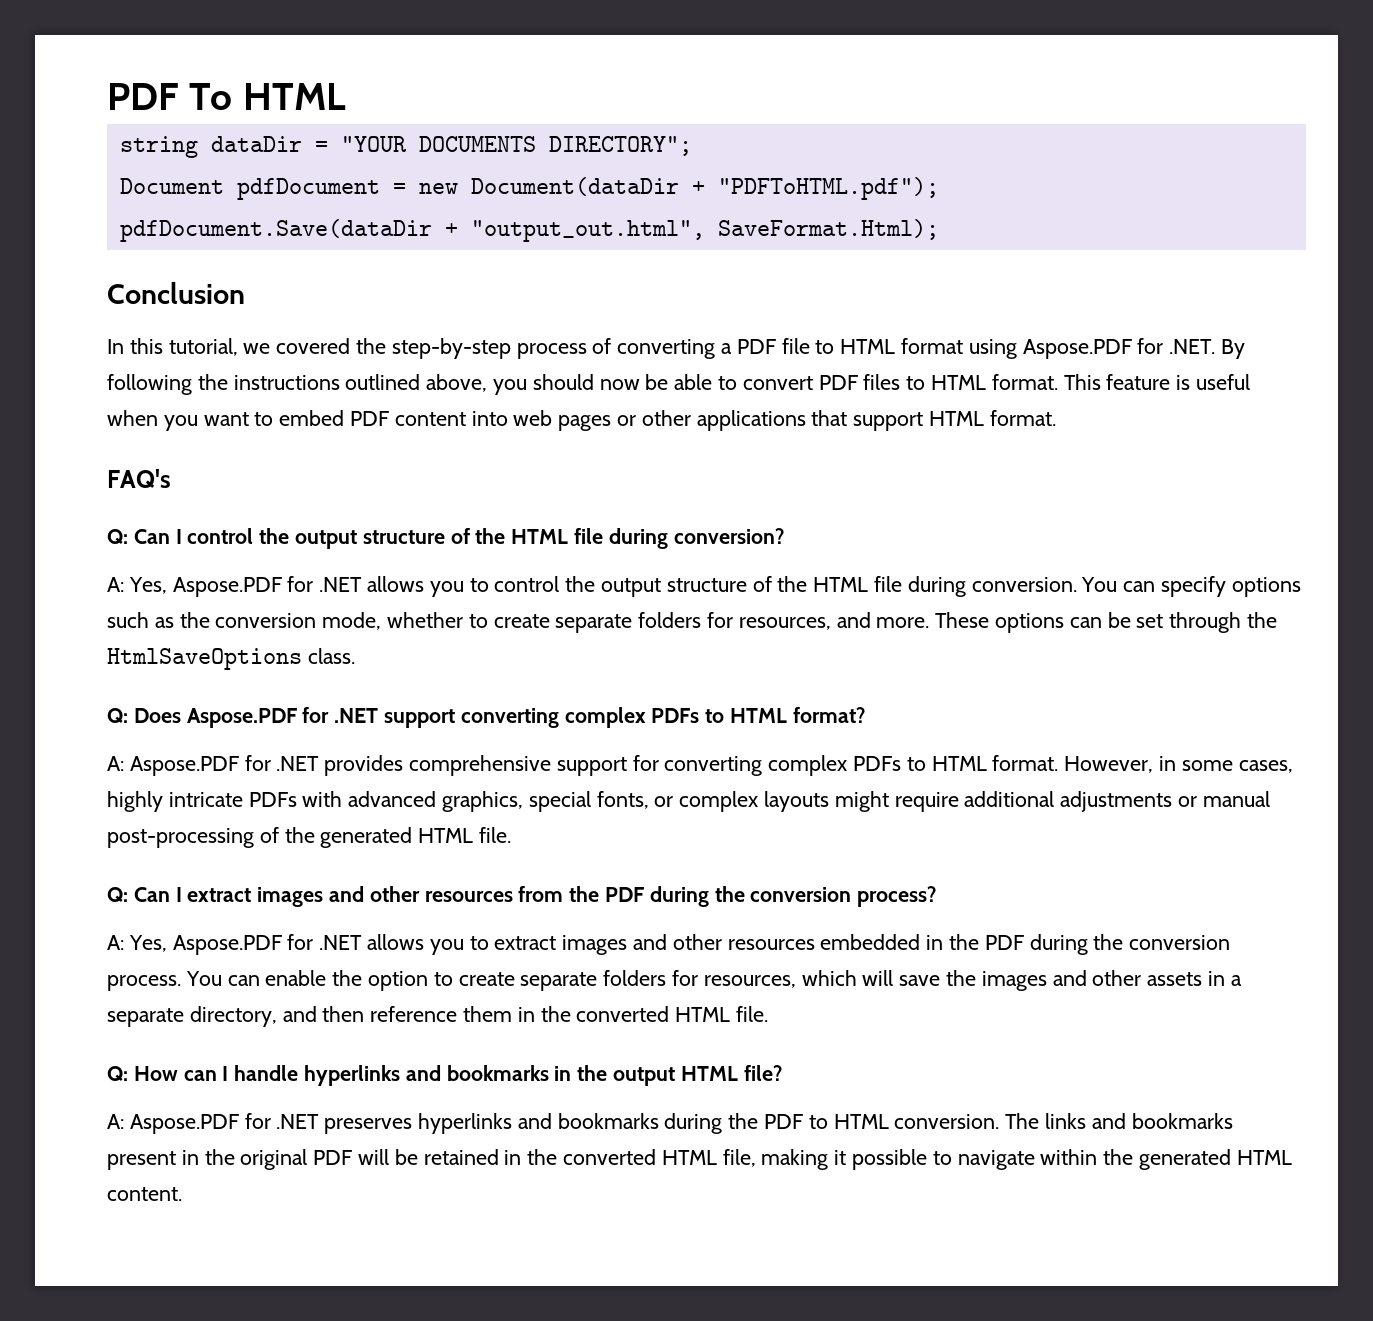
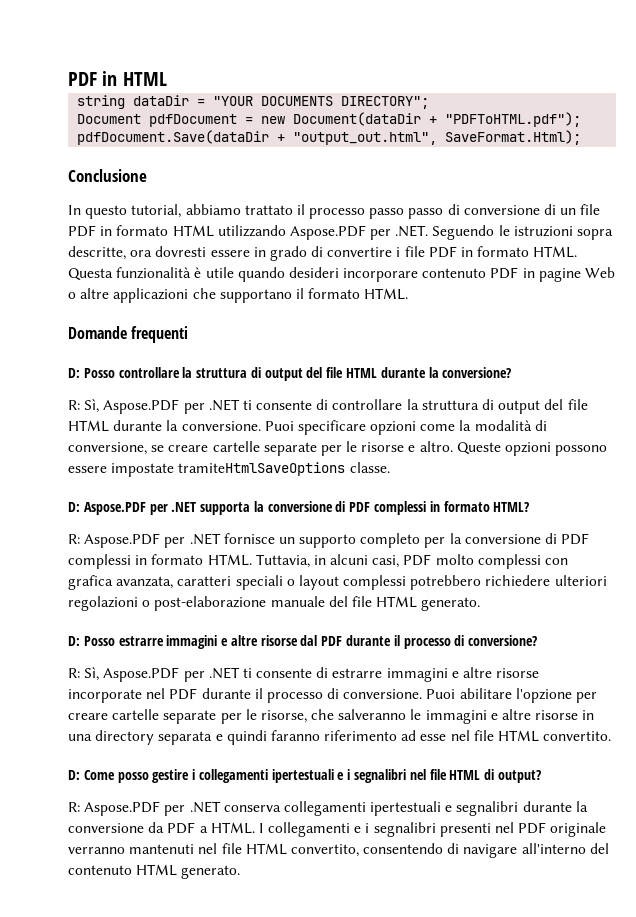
[107,83,233,110] PDF To -> [68,71,118,86] PDF in
[107,282,245,304] Conclusion -> [68,169,147,182] Conclusione
[129,338,1246,359] [107,374,1251,395] [107,410,1056,431] [107,469,171,488] [107,528,785,549] [107,576,1301,597] [107,612,1278,633] [107,648,355,670] [107,707,866,728] [107,755,1293,776] [107,791,1270,812] [107,827,512,848] [107,886,938,907] [107,934,1231,955] [107,970,1242,991] [107,1006,769,1027] [107,1065,783,1086] [107,1113,1233,1134] [107,1149,1292,1170] [107,1187,182,1201] this tutorial, we covered the step-by-step process of converting a PDF file to HTML format using Aspose.PDF for .NET. By following the instructions outlined above, you should now be able to convert PDF files to HTML format. This feature is useful when you want to embed PDF content into web pages or other applications that support HTML format. // FAQ's // Q: Can I control the output structure of the HTML file during conversion? // A: Yes, Aspose.PDF for .NET allows you to control the output structure of the HTML file during conversion. You can specify options such as the conversion mode, whether to create separate folders for resources, and more. These options can be set through the HtmlSaveOptions class. // Q: Does Aspose.PDF for .NET support converting complex PDFs to HTML format? // A: Aspose.PDF for .NET provides comprehensive support for converting complex PDFs to HTML format. However, in some cases, highly intricate PDFs with advanced graphics, special fonts, or complex layouts might require additional adjustments or manual post-processing of the generated HTML file. // Q: Can I extract images and other resources from the PDF during the conversion process? // A: Yes, Aspose.PDF for .NET allows you to extract images and other resources embedded in the PDF during the conversion process. You can enable the option to create separate folders for resources, which will save the images and other assets in a separate directory, and then reference them in the converted HTML file. // Q: How can I handle hyperlinks and bookmarks in the output HTML file? // A: Aspose.PDF for .NET preserves hyperlinks and bookmarks during the PDF to HTML conversion. The links and bookmarks present in the original PDF will be retained in the converted HTML file, making it possible to navigate within the generated HTML content. -> [85,204,601,219] [68,225,614,240] [68,246,578,261] [68,267,616,282] [68,288,409,303] [68,326,189,343] [68,367,512,381] [68,399,588,414] [68,420,547,435] [68,441,608,456] [68,462,390,477] [68,501,530,515] [68,533,590,548] [68,554,569,569] [68,575,607,590] [68,596,481,611] [68,635,538,649] [68,667,540,682] [68,688,598,703] [68,709,595,724] [68,730,612,745] [68,769,541,783] [68,801,588,816] [68,822,607,837] [68,843,609,858] [68,864,241,879] questo tutorial, abbiamo trattato il processo passo passo di conversione di un file PDF in formato HTML utilizzando Aspose.PDF per .NET. Seguendo le istruzioni sopra descritte, ora dovresti essere in grado di convertire i file PDF in formato HTML. Questa funzionalità è utile quando desideri incorporare contenuto PDF in pagine Web o altre applicazioni che supportano il formato HTML. // Domande frequenti // D: Posso controllare la struttura di output del file HTML durante la conversione? // R: Sì, Aspose.PDF per .NET ti consente di controllare la struttura di output del file HTML durante la conversione. Puoi specificare opzioni come la modalità di conversione, se creare cartelle separate per le risorse e altro. Queste opzioni possono essere impostate tramiteHtmlSaveOptions classe. // D: Aspose.PDF per .NET supporta la conversione di PDF complessi in formato HTML? // R: Aspose.PDF per .NET fornisce un supporto completo per la conversione di PDF complessi in formato HTML. Tuttavia, in alcuni casi, PDF molto complessi con grafica avanzata, caratteri speciali o layout complessi potrebbero richiedere ulteriori regolazioni o post-elaborazione manuale del file HTML generato. // D: Posso estrarre immagini e altre risorse dal PDF durante il processo di conversione? // R: Sì, Aspose.PDF per .NET ti consente di estrarre immagini e altre risorse incorporate nel PDF durante il processo di conversione. Puoi abilitare l'opzione per creare cartelle separate per le risorse, che salveranno le immagini e altre risorse in una directory separata e quindi faranno riferimento ad esse nel file HTML convertito. // D: Come posso gestire i collegamenti ipertestuali e i segnalibri nel file HTML di output? // R: Aspose.PDF per .NET conserva collegamenti ipertestuali e segnalibri durante la conversione da PDF a HTML. I collegamenti e i segnalibri presenti nel PDF originale verranno mantenuti nel file HTML convertito, consentendo di navigare all'interno del contenuto HTML generato.

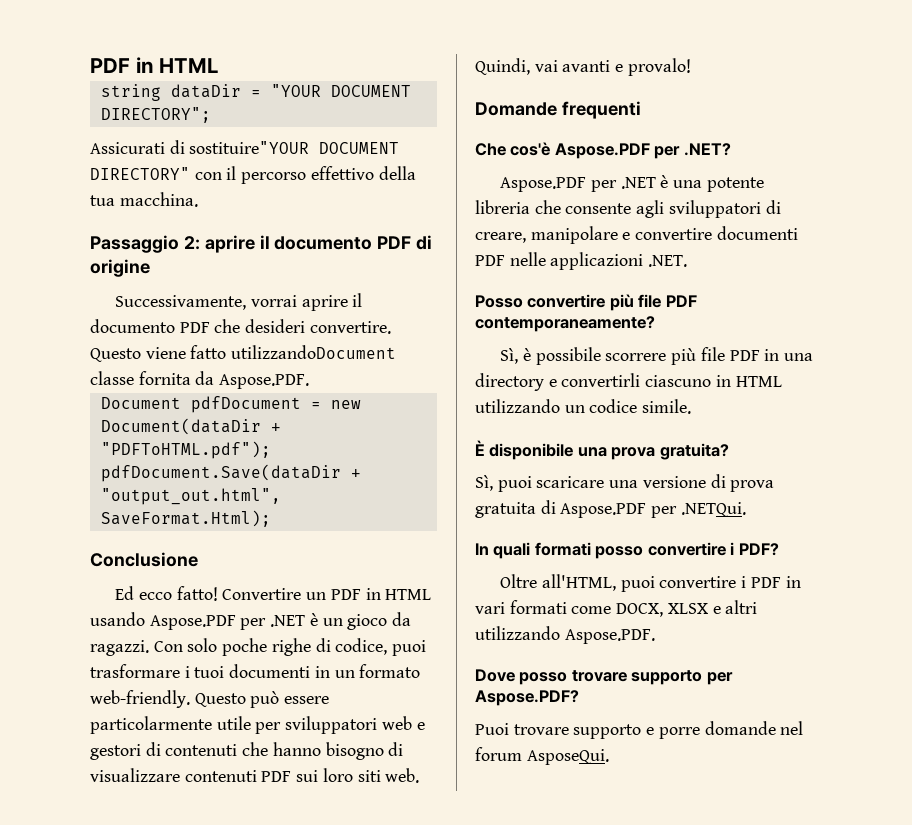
[261,96,334,106] DOCUMENTS -> [330,85,411,97] DOCUMENT
(430, 102) none -> [90,140,400,154] [90,166,416,184] [90,192,198,207] [90,235,433,253] [90,259,150,277] [115,293,363,311] [90,319,391,334] [90,345,397,362] [90,371,310,389] // Assicurati di sostituire"YOUR DOCUMENT DIRECTORY" con il percorso effettivo della tua macchina. // Passaggio 2: aprire il documento PDF di origine // Successivamente, vorrai aprire il documento PDF che desideri convertire. Questo viene fatto utilizzandoDocument classe fornita da Aspose.PDF.
[68,204,601,219] [68,225,614,240] [68,246,578,261] [68,267,616,282] [68,288,409,303] [68,326,189,343] [68,367,512,381] [68,399,588,414] [68,420,547,435] [68,441,608,456] [68,462,390,477] [68,501,530,515] [68,533,590,548] [68,554,569,569] [68,575,607,590] [68,596,481,611] [68,635,538,649] [68,667,540,682] [68,688,598,703] [68,709,595,724] [68,730,612,745] [68,769,541,783] [68,801,588,816] [68,822,607,837] [68,843,609,858] [68,864,241,879] In questo tutorial, abbiamo trattato il processo passo passo di conversione di un file PDF in formato HTML utilizzando Aspose.PDF per .NET. Seguendo le istruzioni sopra descritte, ora dovresti essere in grado di convertire i file PDF in formato HTML. Questa funzionalità è utile quando desideri incorporare contenuto PDF in pagine Web o altre applicazioni che supportano il formato HTML. // Domande frequenti // D: Posso controllare la struttura di output del file HTML durante la conversione? // R: Sì, Aspose.PDF per .NET ti consente di controllare la struttura di output del file HTML durante la conversione. Puoi specificare opzioni come la modalità di conversione, se creare cartelle separate per le risorse e altro. Queste opzioni possono essere impostate tramiteHtmlSaveOptions classe. // D: Aspose.PDF per .NET supporta la conversione di PDF complessi in formato HTML? // R: Aspose.PDF per .NET fornisce un supporto completo per la conversione di PDF complessi in formato HTML. Tuttavia, in alcuni casi, PDF molto complessi con grafica avanzata, caratteri speciali o layout complessi potrebbero richiedere ulteriori regolazioni o post-elaborazione manuale del file HTML generato. // D: Posso estrarre immagini e altre risorse dal PDF durante il processo di conversione? // R: Sì, Aspose.PDF per .NET ti consente di estrarre immagini e altre risorse incorporate nel PDF durante il processo di conversione. Puoi abilitare l'opzione per creare cartelle separate per le risorse, che salveranno le immagini e altre risorse in una directory separata e quindi faranno riferimento ad esse nel file HTML convertito. // D: Come posso gestire i collegamenti ipertestuali e i segnalibri nel file HTML di output? // R: Aspose.PDF per .NET conserva collegamenti ipertestuali e segnalibri durante la conversione da PDF a HTML. I collegamenti e i segnalibri presenti nel PDF originale verranno mantenuti nel file HTML convertito, consentendo di navigare all'interno del contenuto HTML generato. -> [115,586,432,601] [90,612,412,630] [90,638,427,656] [90,664,421,678] [90,690,330,708] [90,716,425,734] [90,742,404,760] [90,768,420,783] [475,58,691,76] [475,101,641,119] [475,142,731,159] [500,175,764,192] [475,200,781,218] [475,226,798,244] [475,252,688,270] [475,294,697,311] [475,316,655,332] [500,347,814,365] [475,373,782,391] [475,399,692,414] [475,440,729,460] [475,474,775,492] [475,500,746,518] [475,542,779,559] [500,574,801,592] [475,600,758,617] [475,626,655,644] [475,669,733,685] [475,690,579,706] [475,721,804,739] [475,747,609,765] Ed ecco fatto! Convertire un PDF in HTML usando Aspose.PDF per .NET è un gioco da ragazzi. Con solo poche righe di codice, puoi trasformare i tuoi documenti in un formato web-friendly. Questo può essere particolarmente utile per sviluppatori web e gestori di contenuti che hanno bisogno di visualizzare contenuti PDF sui loro siti web. Quindi, vai avanti e provalo! // Domande frequenti // Che cos'è Aspose.PDF per .NET? // Aspose.PDF per .NET è una potente libreria che consente agli sviluppatori di creare, manipolare e convertire documenti PDF nelle applicazioni .NET. // Posso convertire più file PDF contemporaneamente? // Sì, è possibile scorrere più file PDF in una directory e convertirli ciascuno in HTML utilizzando un codice simile. // È disponibile una prova gratuita? // Sì, puoi scaricare una versione di prova gratuita di Aspose.PDF per .NETQui. // In quali formati posso convertire i PDF? // Oltre all'HTML, puoi convertire i PDF in vari formati come DOCX, XLSX e altri utilizzando Aspose.PDF. // Dove posso trovare supporto per Aspose.PDF? // Puoi trovare supporto e porre domande nel forum AsposeQui.

